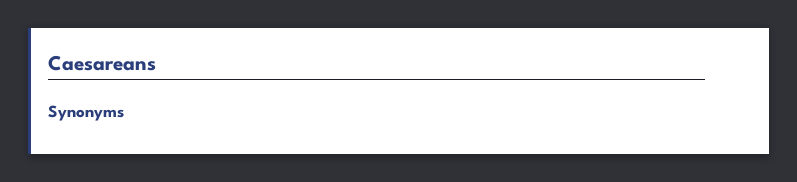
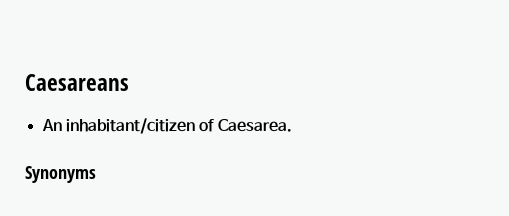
(156, 63) none -> [41,118,292,134] // An inhabitant/citizen of Caesarea.

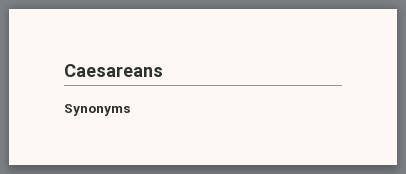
[41,118,292,134] // An inhabitant/citizen of Caesarea. -> (163, 70) none

